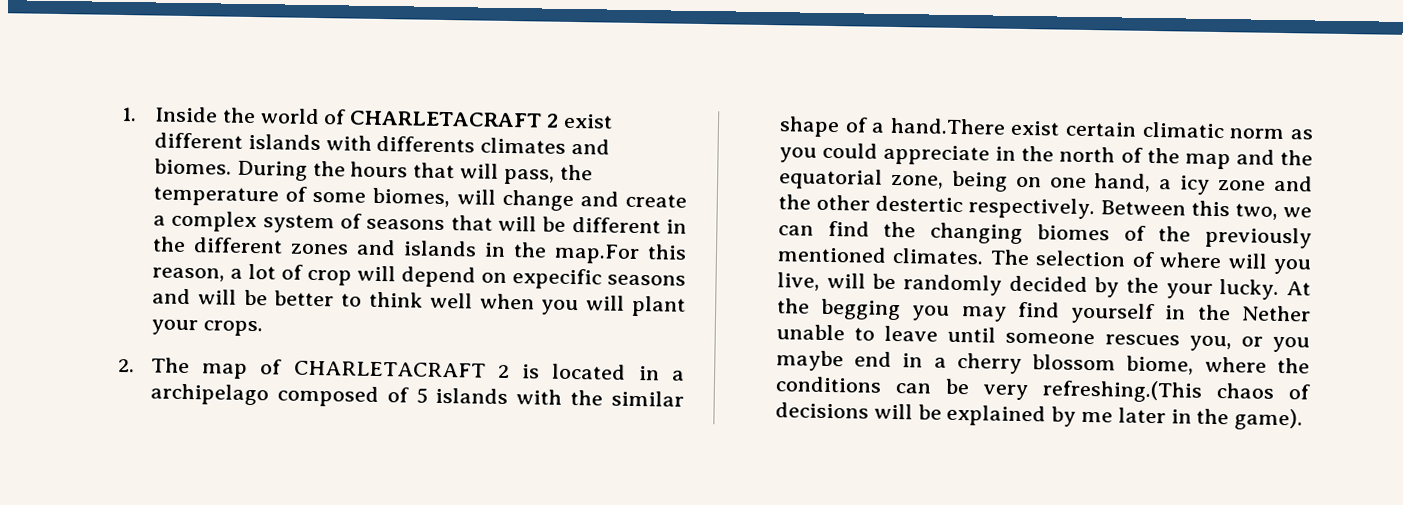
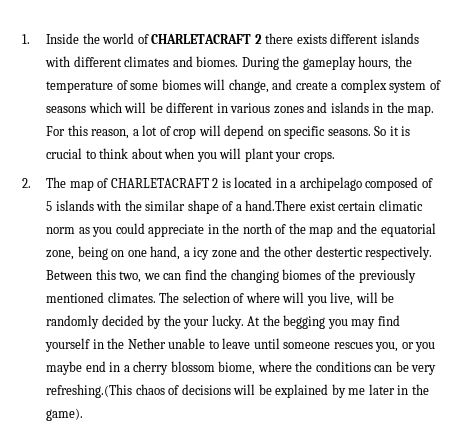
[562,113,613,129] exist -> [265,33,327,44] there exists
[376,135,476,153] differents -> [73,56,122,67] different
[350,161,555,185] hours that will pass, -> [302,56,392,70] gameplay hours,
[372,187,574,212] biomes, will change -> [161,79,269,93] biomes will change,
[450,215,493,231] that -> [88,102,122,113] which
[151,236,283,254] the different -> [230,103,271,113] various
[554,243,641,265] map.For -> [407,105,435,116] [46,126,66,136] map. For
[511,268,686,290] [151,288,335,307] expecific seasons and will be better -> [284,126,411,139] [46,148,83,159] specific seasons. So it is crucial
[429,292,473,309] well -> [131,148,163,159] about

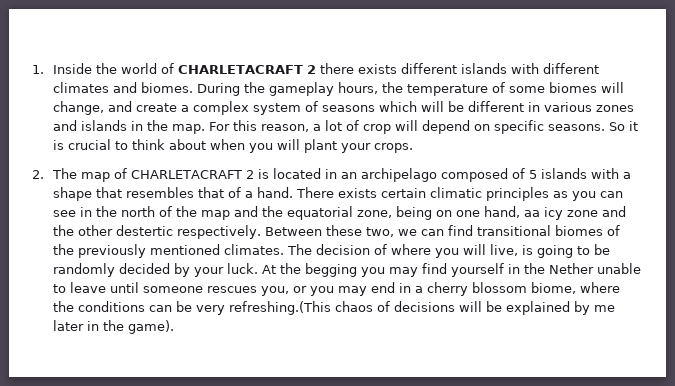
[290,181,297,188] a -> [341,172,358,179] an
[124,200,336,214] the similar shape of a hand.There exist -> [623,172,632,179] [53,187,378,201] a shape that resembles that of a hand. There exists
[46,227,76,234] norm -> [486,187,550,201] principles
[115,223,205,237] could appreciate -> [600,191,624,198] [53,210,77,217] can see
[183,250,190,257] a -> [524,210,541,217] aa
[95,269,116,280] this -> [326,225,363,236] these
[210,269,279,283] the changing -> [477,225,552,236] transitional
[182,292,230,303] selection -> [316,244,371,255] decision
[282,292,378,306] will you live, will -> [435,244,591,258] you will live, is going to
[163,315,244,329] the your lucky. -> [194,263,259,277] your luck.
[46,361,83,375] maybe -> [338,286,368,296] may

